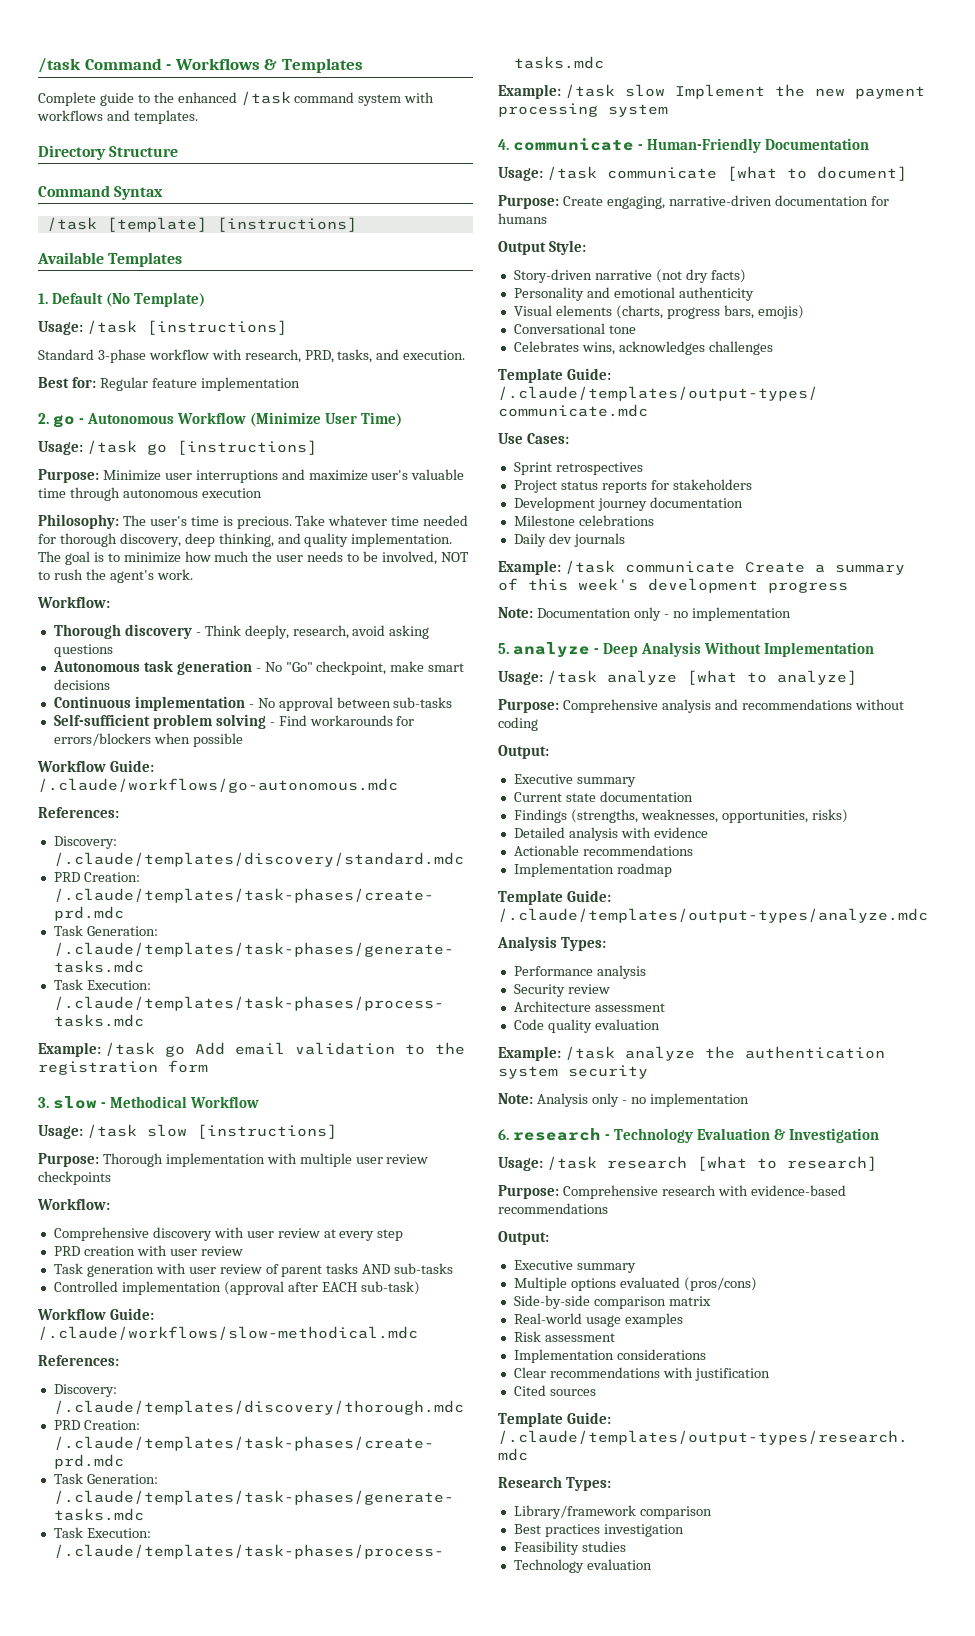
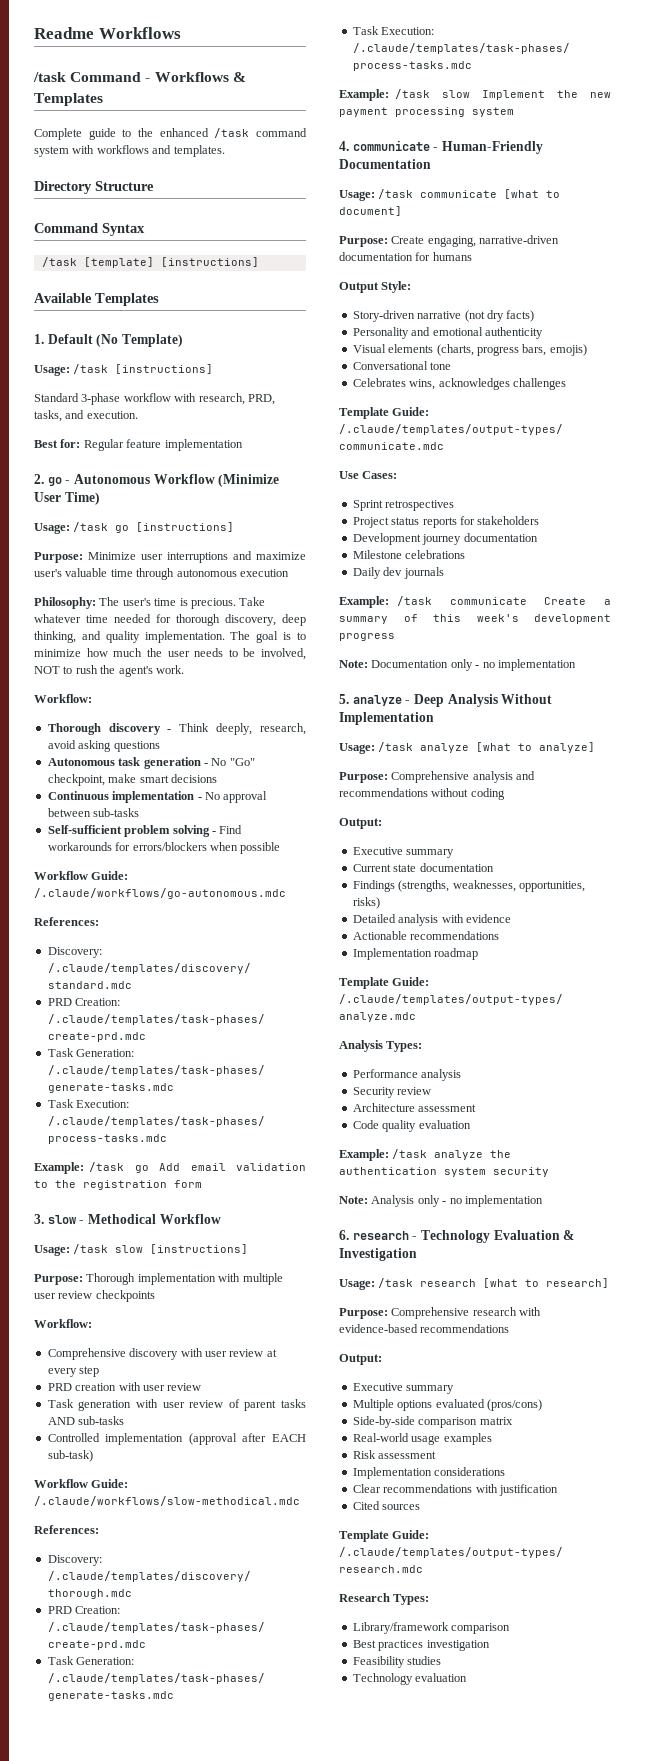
(38, 65) none -> [34,27,181,39] Readme Workflows //

